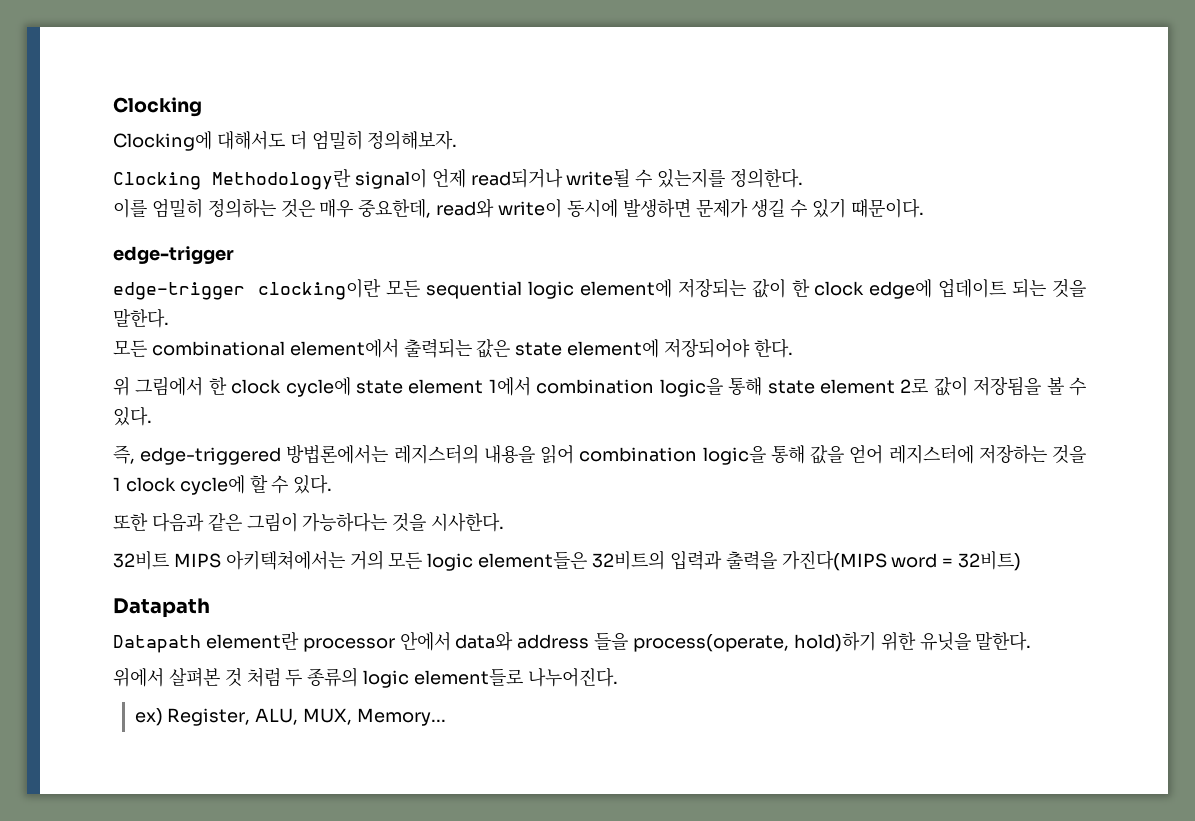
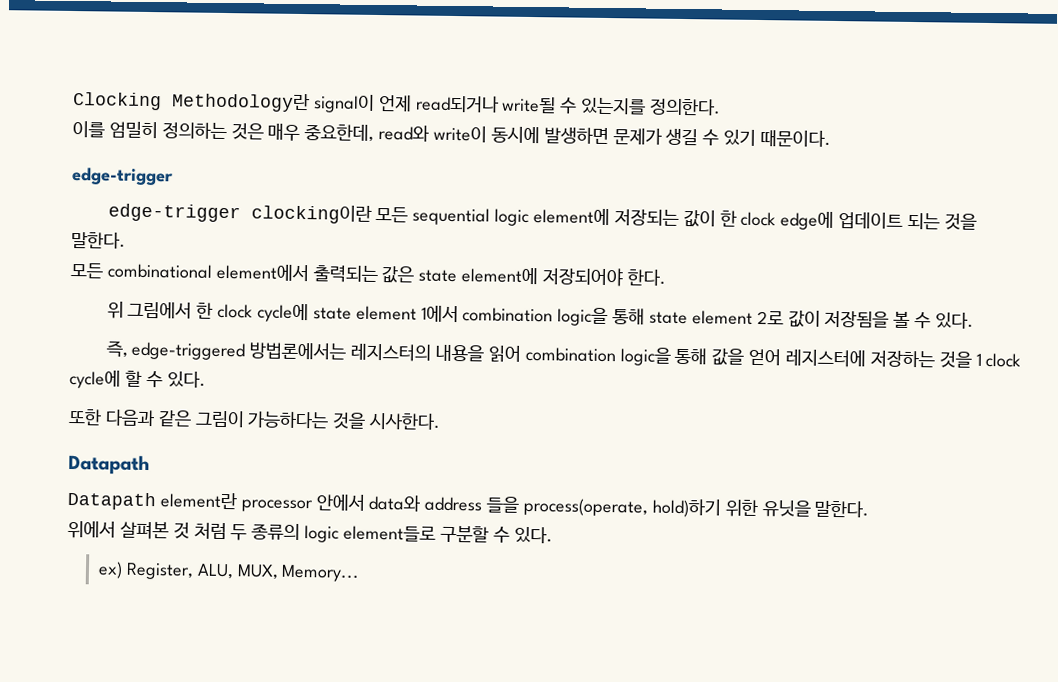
[113,97,202,117] [113,130,458,151] [113,172,201,190] Clocking // Clocking에 대해서도 더 엄밀히 정의해보자. // Clocking -> [72,92,162,111] Clocking
[113,550,1022,571] // 32비트 MIPS 아키텍쳐에서는 거의 모든 logic element들은 32비트의 입력과 출력을 가진다(MIPS word = 32비트) -> (442, 421) none
[527,667,618,687] 나누어진다. -> [439,524,553,544] 구분할 수 있다.

